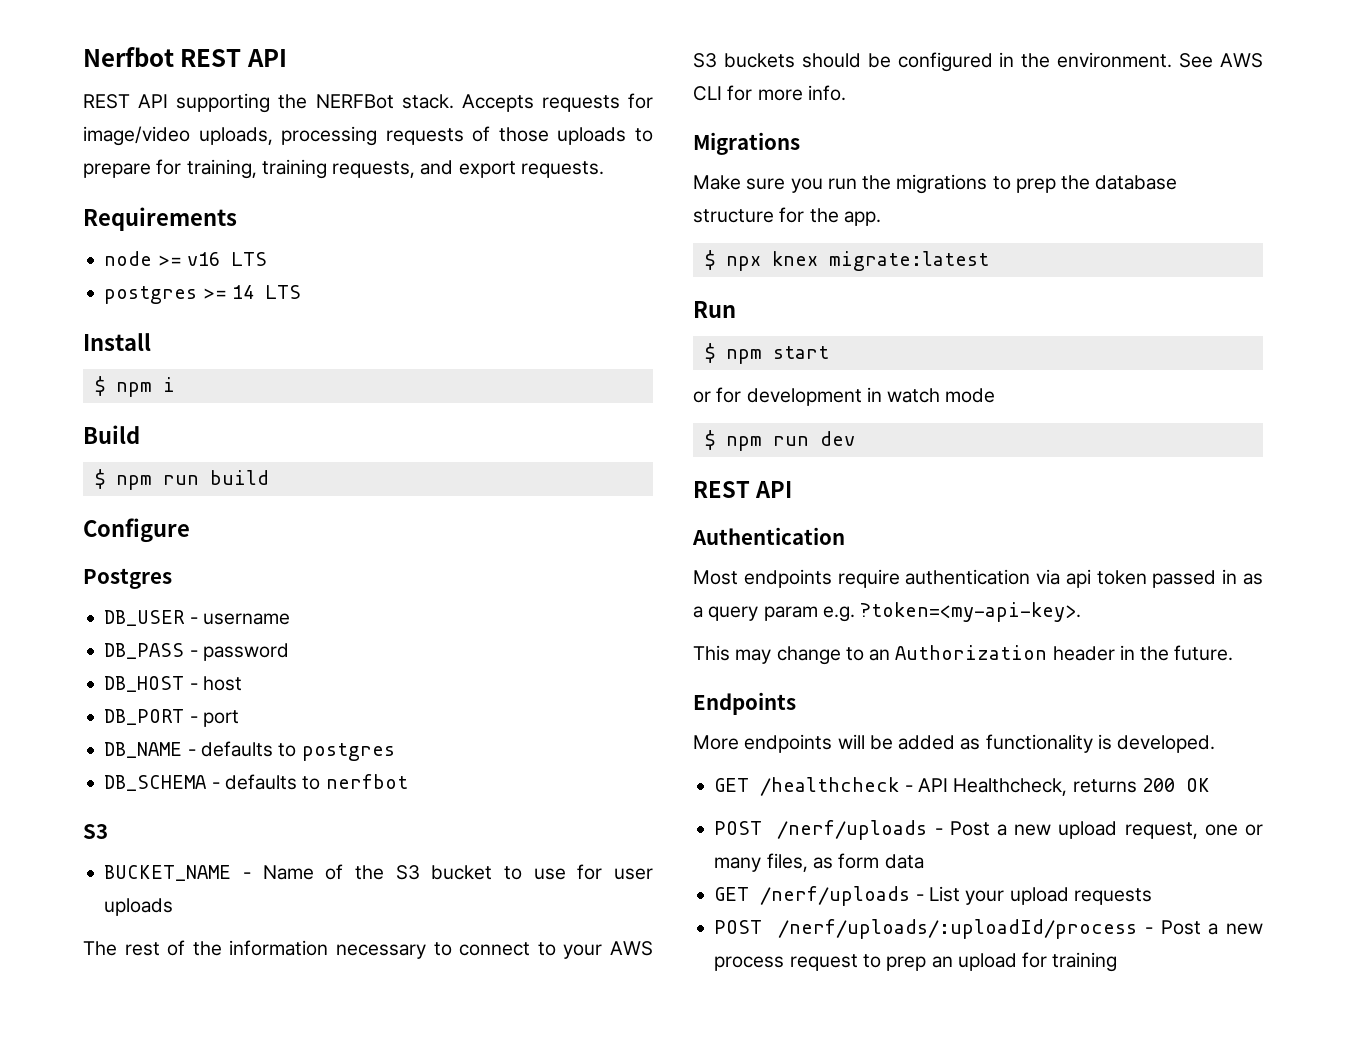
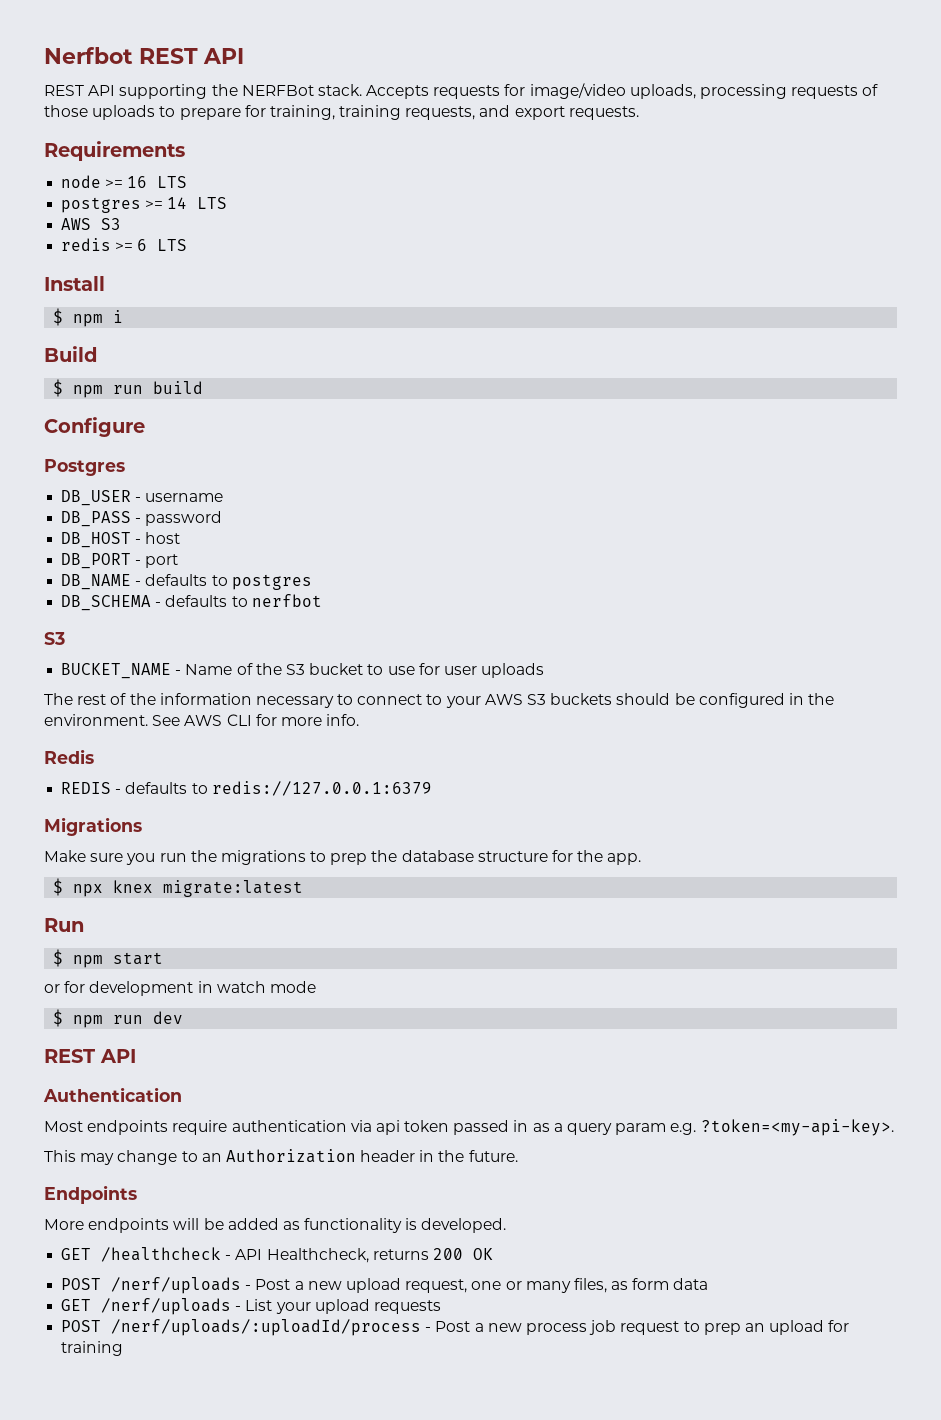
[186,252,220,266] v16 -> [127,176,148,188] 16
(301, 292) none -> [61,218,122,230] [61,238,188,251] // AWS S3 // redis >= 6 LTS
(846, 93) none -> [44,749,94,764] [61,781,432,796] // Redis // REDIS - defaults to redis://127.0.0.1:6379
(785, 963) none -> [589,1320,617,1335] job

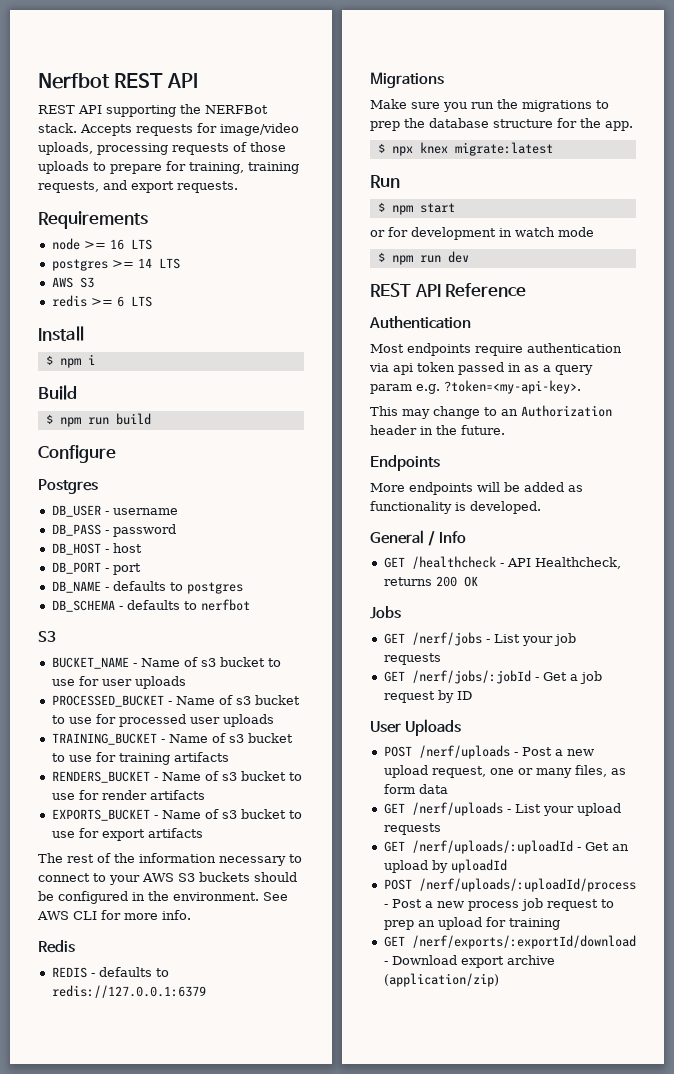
[255,663,305,675] the S3 -> [200,658,216,667] s3
(545, 670) none -> [51,695,300,707] [51,714,274,727] [51,733,293,745] [51,752,229,765] [51,771,302,783] [51,790,205,800] [51,809,302,821] [51,828,203,841] // PROCESSED_BUCKET - Name of s3 bucket to use for processed user uploads // TRAINING_BUCKET - Name of s3 bucket to use for training artifacts // RENDERS_BUCKET - Name of s3 bucket to use for render artifacts // EXPORTS_BUCKET - Name of s3 bucket to use for export artifacts
(136, 1056) none -> [445,283,527,297] Reference
(507, 1225) none -> [370,530,466,546] // General / Info
(493, 1254) none -> [370,606,401,619] [383,632,576,646] [383,653,441,665] [383,670,602,684] [383,690,472,703] [370,719,461,736] // Jobs // GET /nerf/jobs - List your job requests // GET /nerf/jobs/:jobId - Get a job request by ID // User Uploads
(441, 1307) none -> [383,840,629,854] [383,859,507,873] // GET /nerf/uploads/:uploadId - Get an upload by uploadId
(124, 1348) none -> [383,935,636,949] [383,955,555,968] [383,973,499,987] // GET /nerf/exports/:exportId/download - Download export archive (application/zip)

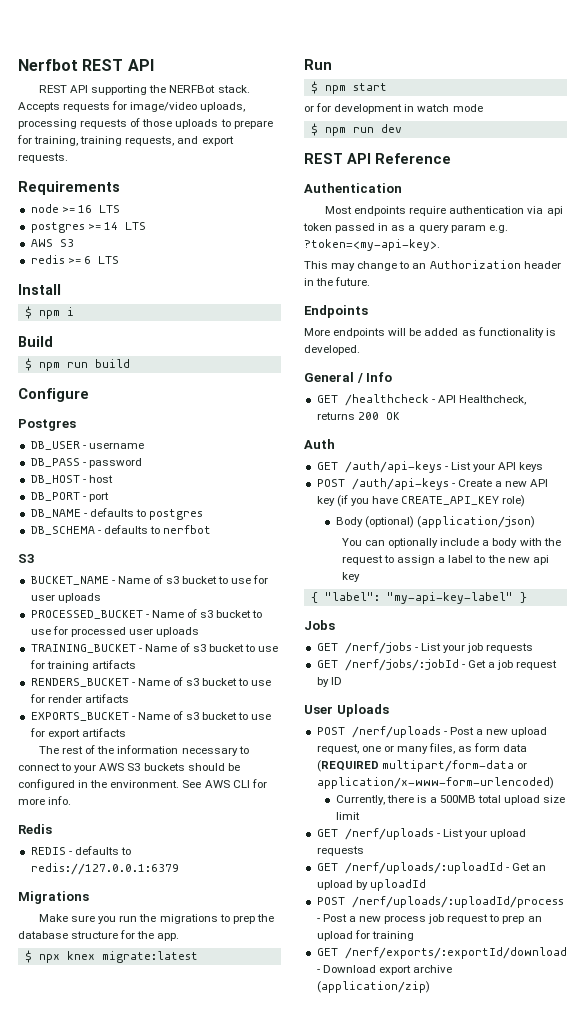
(478, 581) none -> [304,439,335,449] [316,461,544,473] [316,478,549,490] [316,495,526,507] [335,516,535,528] [341,538,561,548] [341,555,549,565] [341,572,360,582] [310,592,527,604] // Auth // GET /auth/api-keys - List your API keys // POST /auth/api-keys - Create a new API key (if you have CREATE_API_KEY role) // Body (optional) (application/json) // You can optionally include a body with the request to assign a label to the new api key // { "label": "my-api-key-label" }
(448, 789) none -> [316,760,527,772] [316,777,554,789] [335,795,566,805] [335,812,360,820] (REQUIRED multipart/form-data or application/x-www-form-urlencoded) // Currently, there is a 500MB total upload size limit

